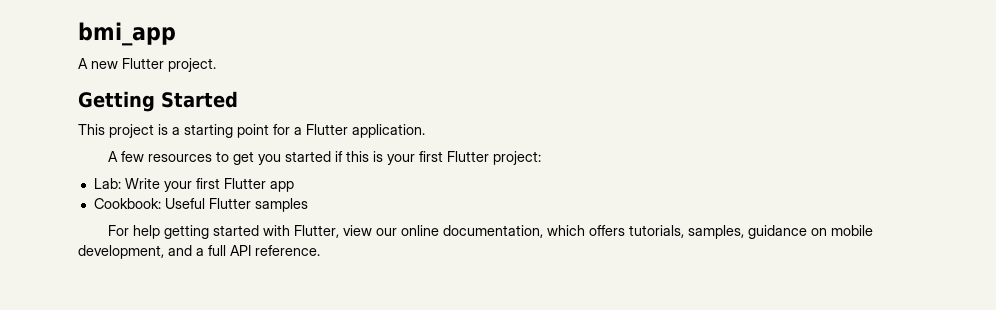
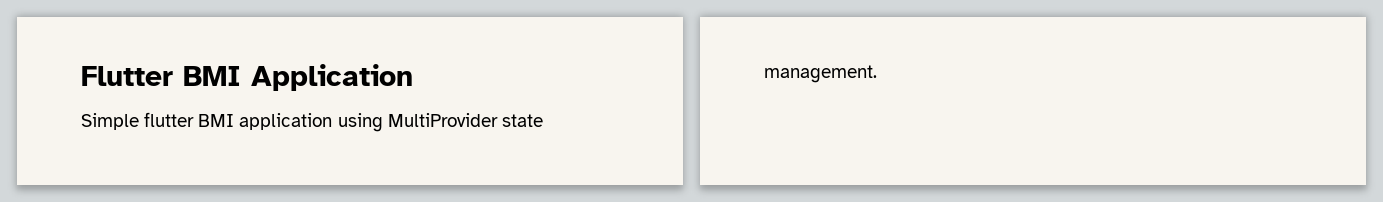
[78,22,176,46] [78,58,216,72] [78,91,238,112] [78,124,425,138] [107,151,541,165] [93,178,294,192] [93,198,308,212] [107,225,873,239] [78,245,320,259] bmi_app // A new Flutter project. // Getting Started // This project is a starting point for a Flutter application. // A few resources to get you started if this is your first Flutter project: // Lab: Write your first Flutter app // Cookbook: Useful Flutter samples // For help getting started with Flutter, view our online documentation, which offers tutorials, samples, guidance on mobile development, and a full API reference. -> [81,64,413,91] [81,112,543,132] [764,65,877,83] Flutter BMI Application // Simple flutter BMI application using MultiProvider state management.

